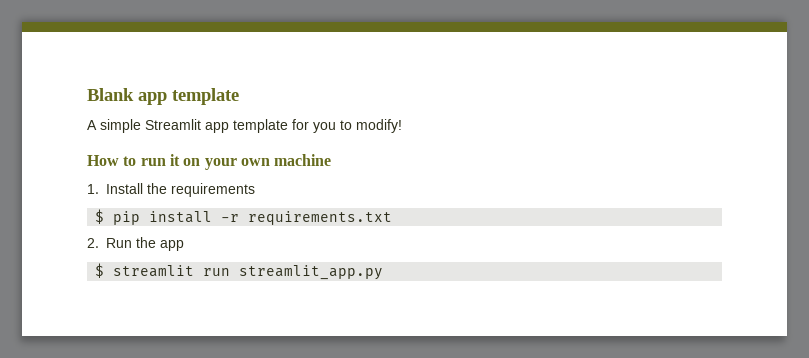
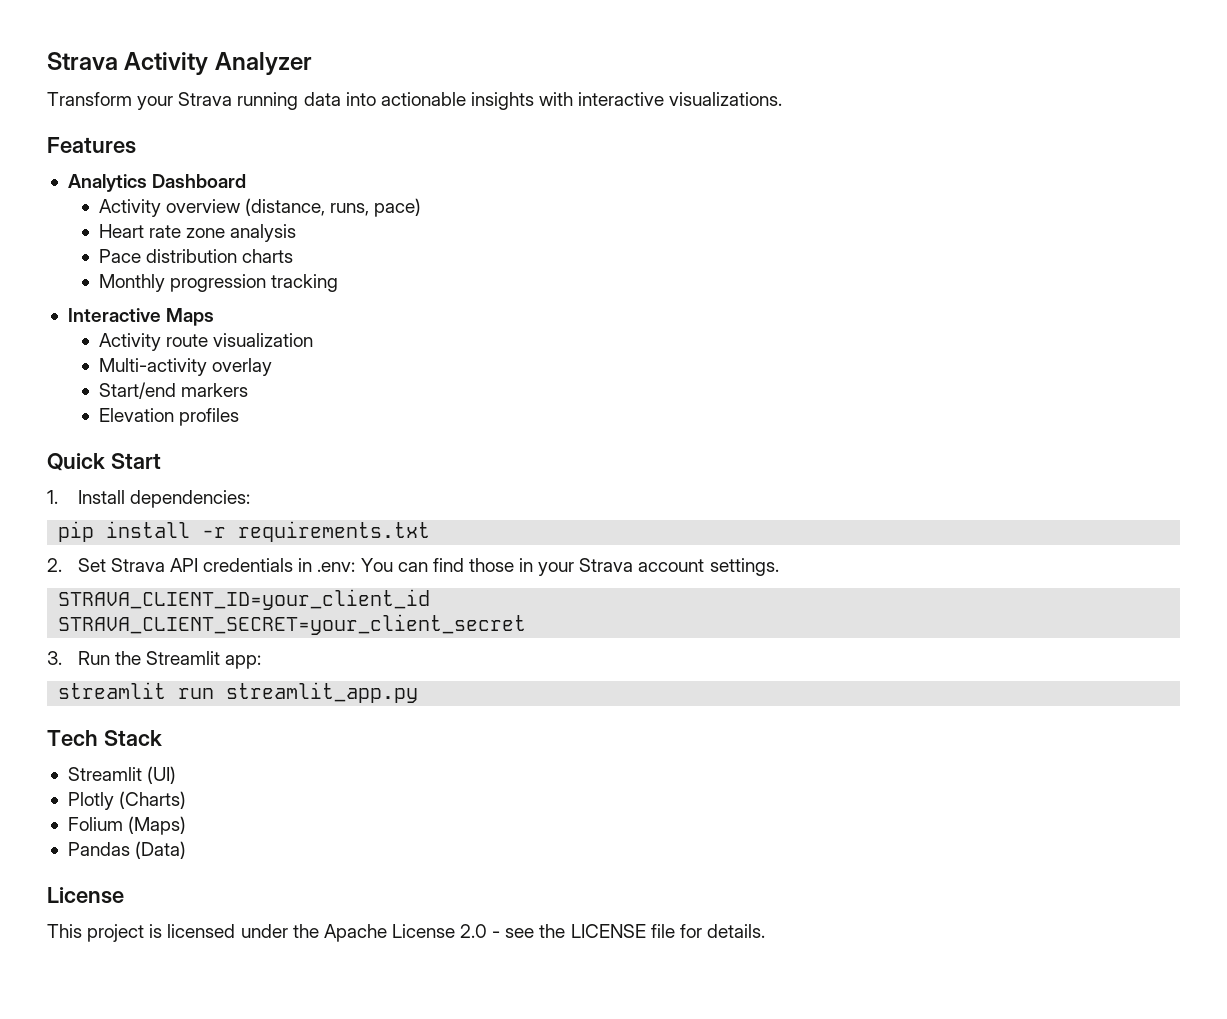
[87,88,239,105] [87,119,402,133] [87,154,332,170] Blank app template // A simple Streamlit app template for you to modify! // How to run it on your own machine -> [47,52,312,75] [47,92,783,110] [47,137,136,154] [67,174,247,192] [98,198,422,217] [98,224,297,242] [98,249,293,263] [98,274,338,292] [67,308,215,326] [98,333,313,351] [98,358,272,376] [98,382,248,399] [98,408,239,426] [47,453,161,471] Strava Activity Analyzer // Transform your Strava running data into actionable insights with interactive visualizations. // Features // Analytics Dashboard // Activity overview (distance, runs, pace) // Heart rate zone analysis // Pace distribution charts // Monthly progression tracking // Interactive Maps // Activity route visualization // Multi-activity overlay // Start/end markers // Elevation profiles // Quick Start
[147,183,255,197] [95,209,105,224] the requirements // $ -> [129,490,250,508] dependencies: //
[106,237,184,251] [95,263,384,280] Run the app // $ streamlit run streamlit_app.py -> [77,558,779,576] [58,589,431,610] [58,614,527,635] [47,651,262,669] [58,682,419,703] [47,730,162,746] [67,766,177,784] [67,791,187,810] [67,816,187,835] [67,841,187,859] [47,887,124,904] [47,924,765,942] Set Strava API credentials in .env: You can find those in your Strava account settings. // STRAVA_CLIENT_ID=your_client_id // STRAVA_CLIENT_SECRET=your_client_secret // 3. Run the Streamlit app: // streamlit run streamlit_app.py // Tech Stack // Streamlit (UI) // Plotly (Charts) // Folium (Maps) // Pandas (Data) // License // This project is licensed under the Apache License 2.0 - see the LICENSE file for details.

